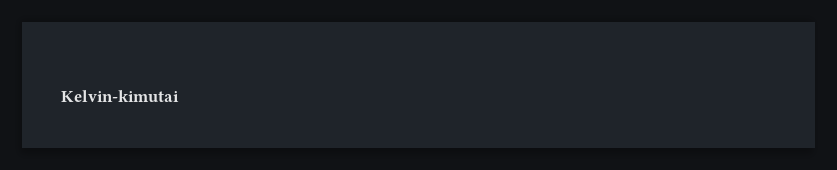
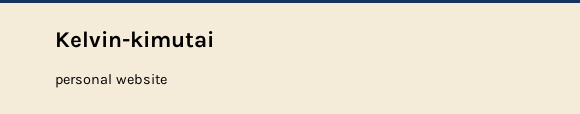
(179, 96) none -> [55,74,167,88] // personal website

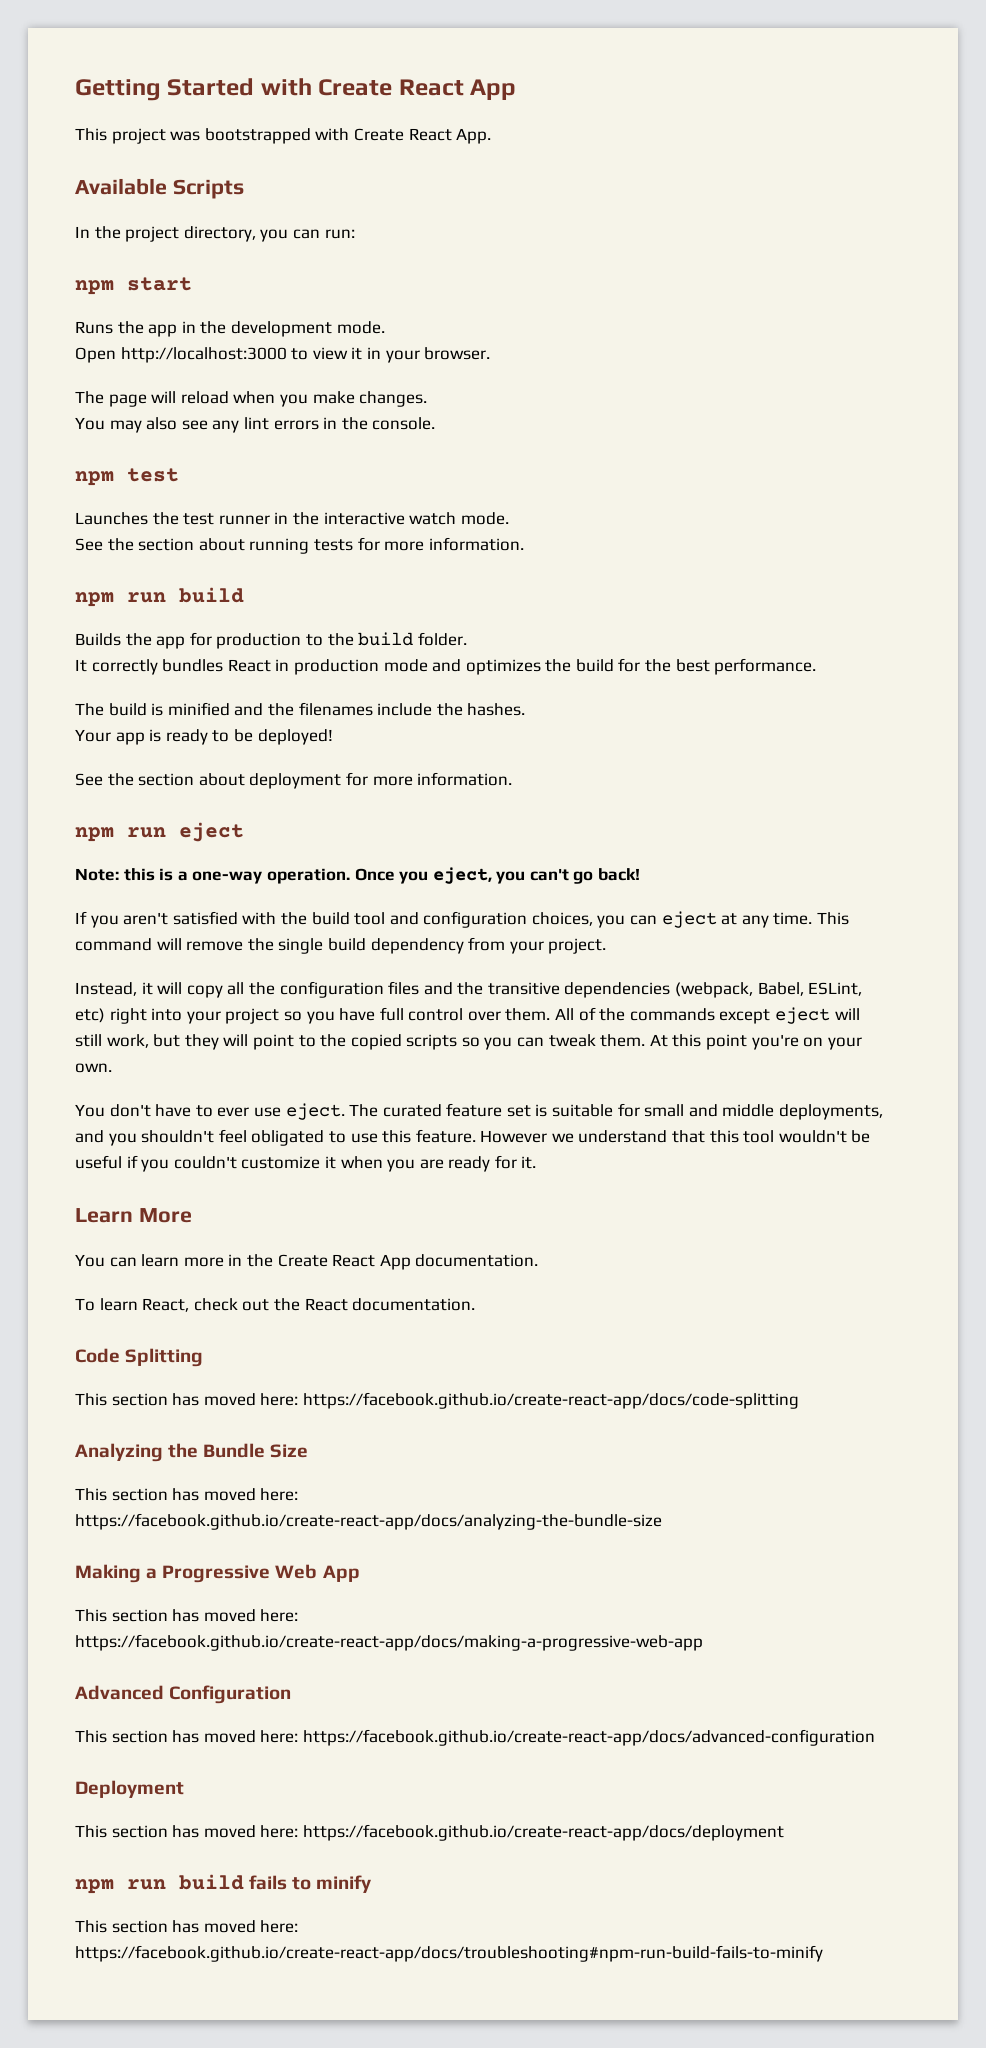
[55,31,214,48] [55,74,167,88] Kelvin-kimutai // personal website -> [75,78,517,101] [75,128,492,144] [75,178,244,199] [75,226,355,242] [75,277,192,295] [75,321,385,337] [75,347,491,363] [75,391,428,407] [75,417,436,433] [75,468,179,486] [75,512,509,525] [75,537,524,554] [75,587,244,607] [75,632,467,649] [75,658,817,675] [75,702,526,716] [75,729,333,745] [75,772,513,789] [75,822,244,842] [75,867,641,884] [75,911,850,928] [75,937,607,954] [75,981,863,998] [75,1007,860,1024] [75,1034,862,1050] [75,1063,112,1073] [75,1103,884,1120] [75,1129,871,1146] [75,1155,537,1172] [75,1208,192,1223] [75,1254,539,1270] [75,1298,476,1312] [75,1348,204,1367] [75,1392,799,1409] [75,1443,309,1462] [75,1488,299,1501] [75,1513,662,1530] [75,1564,360,1583] [75,1609,299,1622] [75,1634,703,1651] [75,1685,292,1704] [75,1729,875,1746] [75,1780,184,1798] [75,1824,784,1841] [75,1874,372,1894] [75,1920,299,1933] [75,1945,823,1962] Getting Started with Create React App // This project was bootstrapped with Create React App. // Available Scripts // In the project directory, you can run: // npm start // Runs the app in the development mode. // Open http://localhost:3000 to view it in your browser. // The page will reload when you make changes. // You may also see any lint errors in the console. // npm test // Launches the test runner in the interactive watch mode. // See the section about running tests for more information. // npm run build // Builds the app for production to the build folder. // It correctly bundles React in production mode and optimizes the build for the best performance. // The build is minified and the filenames include the hashes. // Your app is ready to be deployed! // See the section about deployment for more information. // npm run eject // Note: this is a one-way operation. Once you eject, you can't go back! // If you aren't satisfied with the build tool and configuration choices, you can eject at any time. This command will remove the single build dependency from your project. // Instead, it will copy all the configuration files and the transitive dependencies (webpack, Babel, ESLint, etc) right into your project so you have full control over them. All of the commands except eject will still work, but they will point to the copied scripts so you can tweak them. At this point you're on your own. // You don't have to ever use eject. The curated feature set is suitable for small and middle deployments, and you shouldn't feel obligated to use this feature. However we understand that this tool wouldn't be useful if you couldn't customize it when you are ready for it. // Learn More // You can learn more in the Create React App documentation. // To learn React, check out the React documentation. // Code Splitting // This section has moved here: https://facebook.github.io/create-react-app/docs/code-splitting // Analyzing the Bundle Size // This section has moved here: https://facebook.github.io/create-react-app/docs/analyzing-the-bundle-size // Making a Progressive Web App // This section has moved here: https://facebook.github.io/create-react-app/docs/making-a-progressive-web-app // Advanced Configuration // This section has moved here: https://facebook.github.io/create-react-app/docs/advanced-configuration // Deployment // This section has moved here: https://facebook.github.io/create-react-app/docs/deployment // npm run build fails to minify // This section has moved here: https://facebook.github.io/create-react-app/docs/troubleshooting#npm-run-build-fails-to-minify

